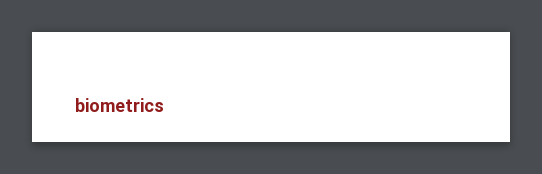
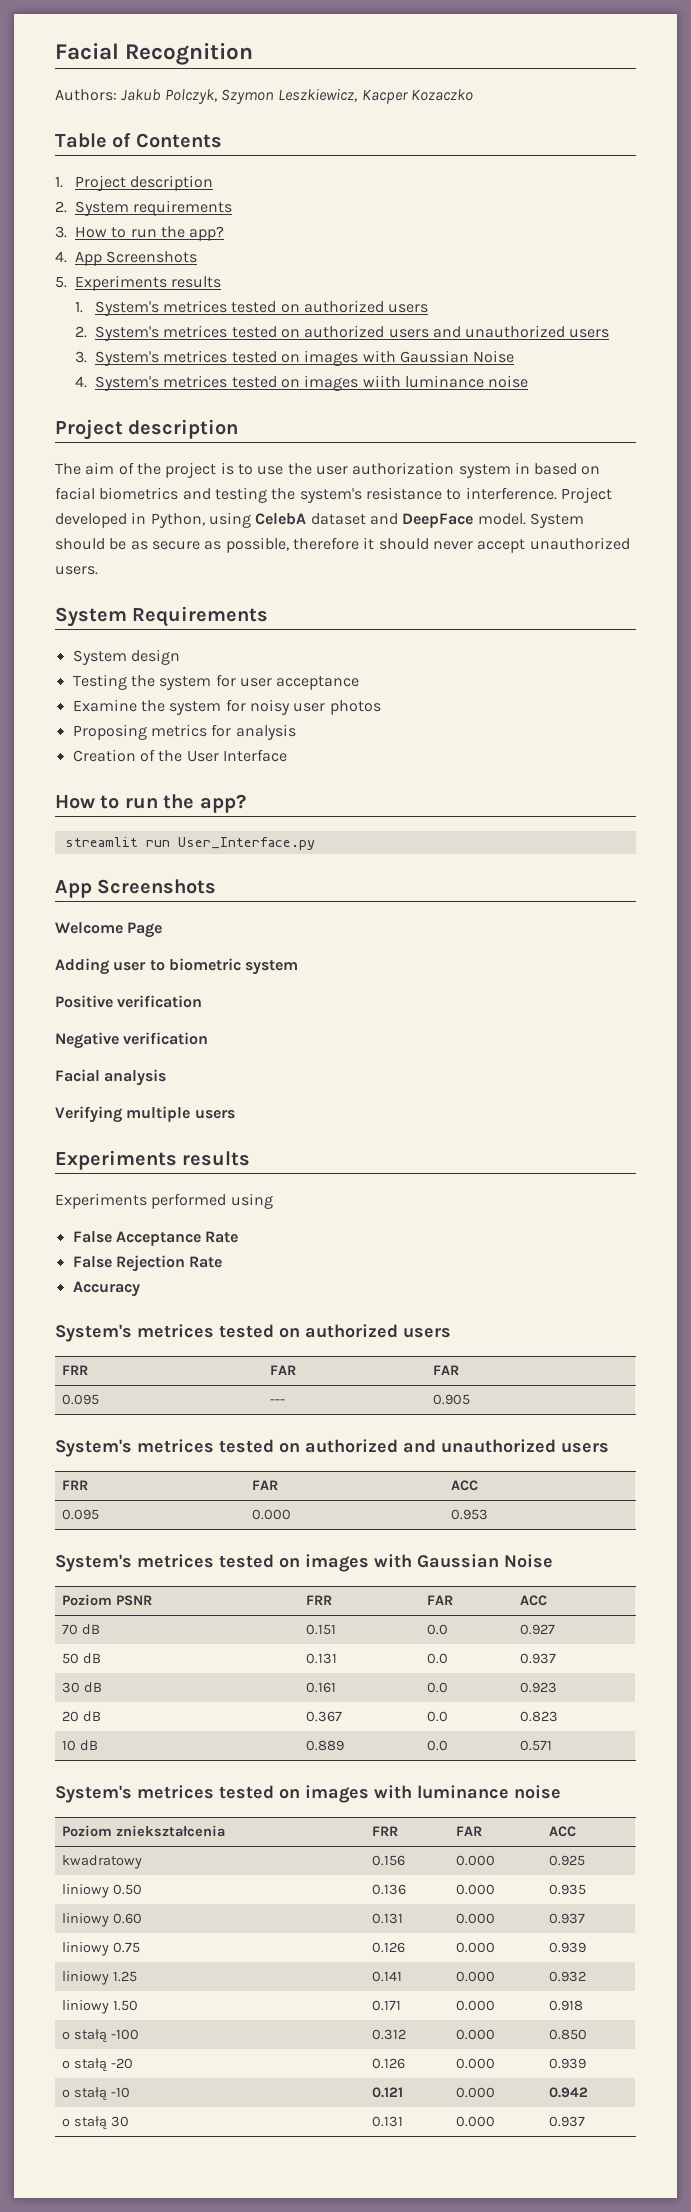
[75,98,164,112] biometrics -> [55,43,254,65] [55,88,473,104] [55,133,222,148] [55,175,214,191] [55,200,233,216] [55,226,225,241] [55,251,198,266] [55,275,222,291] [74,300,429,316] [74,325,610,341] [74,350,515,366] [74,375,529,391] [55,419,239,440] [55,462,601,478] [55,487,612,503] [55,512,584,528] [55,537,630,553] [55,566,98,575] [55,606,269,627] [72,649,180,665] [72,674,360,690] [72,699,381,715] [72,724,296,740] [72,749,287,762] [55,794,246,813] [64,837,315,850] [55,879,217,898] [55,922,163,938] [55,958,299,975] [55,995,203,1008] [55,1032,209,1049] [55,1069,167,1086] [55,1106,235,1123] [55,1150,251,1170] [55,1193,273,1209] [72,1231,239,1246] [72,1255,223,1272] [72,1281,140,1297] [55,1324,451,1342] [61,1365,88,1375] [269,1365,296,1375] [432,1365,459,1375] [61,1394,99,1405] [269,1399,285,1404] [432,1394,470,1405] [55,1439,609,1457] [61,1480,88,1490] [251,1480,278,1490] [450,1480,478,1491] [61,1509,99,1520] [251,1509,291,1520] [450,1509,488,1520] [55,1554,553,1572] [61,1594,152,1606] [305,1595,332,1605] [426,1595,453,1605] [519,1595,547,1606] [61,1624,100,1635] [305,1624,336,1635] [426,1624,448,1635] [519,1624,555,1635] [61,1653,101,1664] [305,1653,337,1664] [426,1653,448,1664] [519,1653,556,1664] [61,1682,102,1693] [305,1682,336,1693] [426,1682,448,1693] [519,1682,557,1693] [61,1711,101,1722] [305,1711,342,1722] [426,1711,448,1722] [519,1711,558,1722] [61,1740,98,1751] [305,1740,344,1751] [426,1740,448,1751] [519,1740,552,1751] [55,1785,561,1803] [61,1825,225,1837] [371,1826,398,1836] [455,1826,482,1836] [548,1826,576,1837] [61,1855,142,1869] [371,1855,405,1866] [455,1855,495,1866] [548,1855,585,1866] [61,1884,142,1898] [371,1884,406,1895] [455,1884,495,1895] [548,1884,586,1895] [61,1913,142,1927] [371,1913,403,1924] [455,1913,495,1924] [548,1913,585,1924] [61,1942,140,1956] [371,1942,405,1953] [455,1942,495,1953] [548,1942,586,1953] [61,1971,137,1985] [371,1971,402,1982] [455,1971,495,1982] [548,1971,586,1982] [61,2000,138,2014] [371,2000,401,2011] [455,2000,495,2011] [548,2000,583,2011] [61,2029,139,2042] [371,2029,406,2040] [455,2029,495,2040] [548,2029,587,2040] [61,2058,133,2071] [371,2058,405,2069] [455,2058,495,2069] [548,2058,586,2069] [61,2087,130,2100] [371,2087,403,2098] [455,2087,495,2098] [548,2087,588,2098] [61,2116,129,2129] [371,2116,403,2127] [455,2116,495,2127] [548,2116,585,2127] Facial Recognition // Authors: Jakub Polczyk, Szymon Leszkiewicz, Kacper Kozaczko // Table of Contents // 1. Project description // 2. System requirements // 3. How to run the app? // 4. App Screenshots // 5. Experiments results // 1. System's metrices tested on authorized users // 2. System's metrices tested on authorized users and unauthorized users // 3. System's metrices tested on images with Gaussian Noise // 4. System's metrices tested on images wiith luminance noise // Project description // The aim of the project is to use the user authorization system in based on facial biometrics and testing the system's resistance to interference. Project developed in Python, using CelebA dataset and DeepFace model. System should be as secure as possible, therefore it should never accept unauthorized users. // System Requirements // System design // Testing the system for user acceptance // Examine the system for noisy user photos // Proposing metrics for analysis // Creation of the User Interface // How to run the app? // streamlit run User_Interface.py // App Screenshots // Welcome Page // Adding user to biometric system // Positive verification // Negative verification // Facial analysis // Verifying multiple users // Experiments results // Experiments performed using // False Acceptance Rate // False Rejection Rate // Accuracy // System's metrices tested on authorized users // FRR | FAR | FAR // 0.095 | --- | 0.905 // System's metrices tested on authorized and unauthorized users // FRR | FAR | ACC // 0.095 | 0.000 | 0.953 // System's metrices tested on images with Gaussian Noise // Poziom PSNR | FRR | FAR | ACC // 70 dB | 0.151 | 0.0 | 0.927 // 50 dB | 0.131 | 0.0 | 0.937 // 30 dB | 0.161 | 0.0 | 0.923 // 20 dB | 0.367 | 0.0 | 0.823 // 10 dB | 0.889 | 0.0 | 0.571 // System's metrices tested on images with luminance noise // Poziom zniekształcenia | FRR | FAR | ACC // kwadratowy | 0.156 | 0.000 | 0.925 // liniowy 0.50 | 0.136 | 0.000 | 0.935 // liniowy 0.60 | 0.131 | 0.000 | 0.937 // liniowy 0.75 | 0.126 | 0.000 | 0.939 // liniowy 1.25 | 0.141 | 0.000 | 0.932 // liniowy 1.50 | 0.171 | 0.000 | 0.918 // o stałą -100 | 0.312 | 0.000 | 0.850 // o stałą -20 | 0.126 | 0.000 | 0.939 // o stałą -10 | 0.121 | 0.000 | 0.942 // o stałą 30 | 0.131 | 0.000 | 0.937

